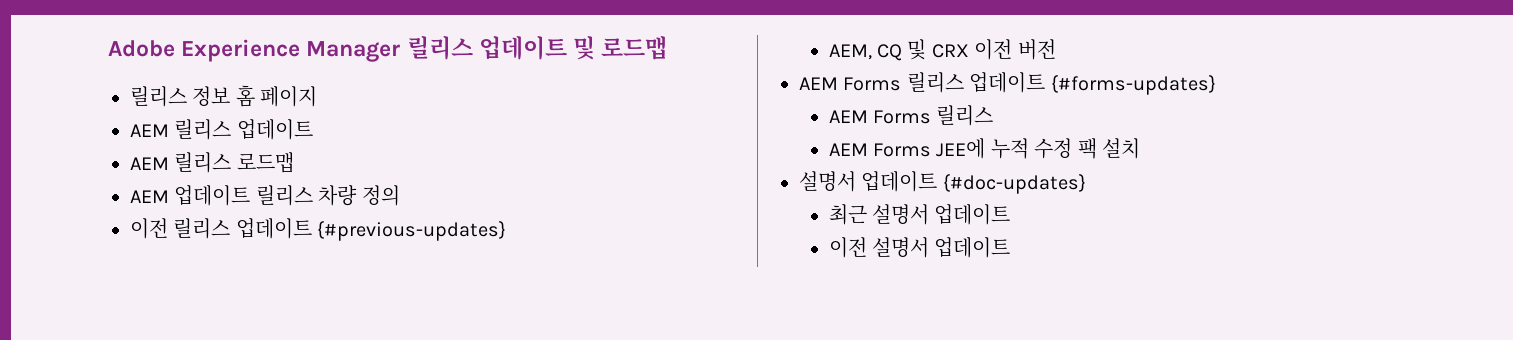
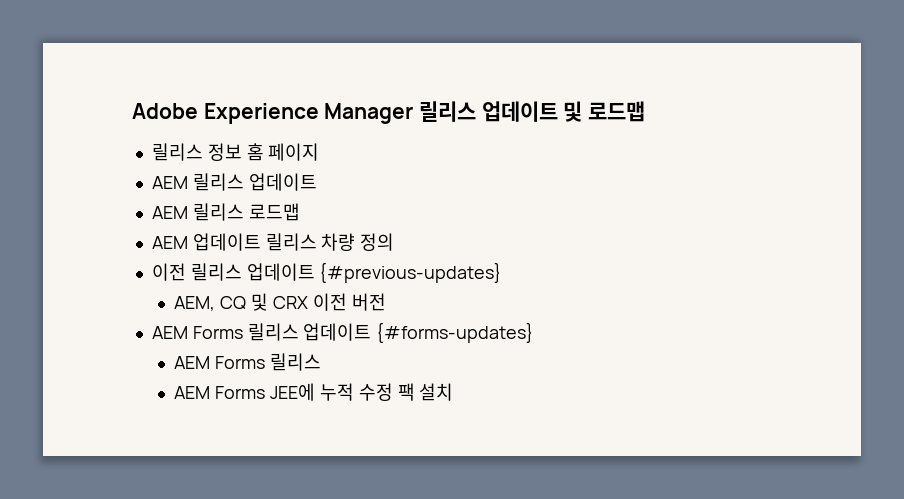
[799,171,1086,194] [828,204,1011,225] [828,237,1011,258] // 설명서 업데이트 {#doc-updates} // 최근 설명서 업데이트 // 이전 설명서 업데이트 -> (454, 392) none

